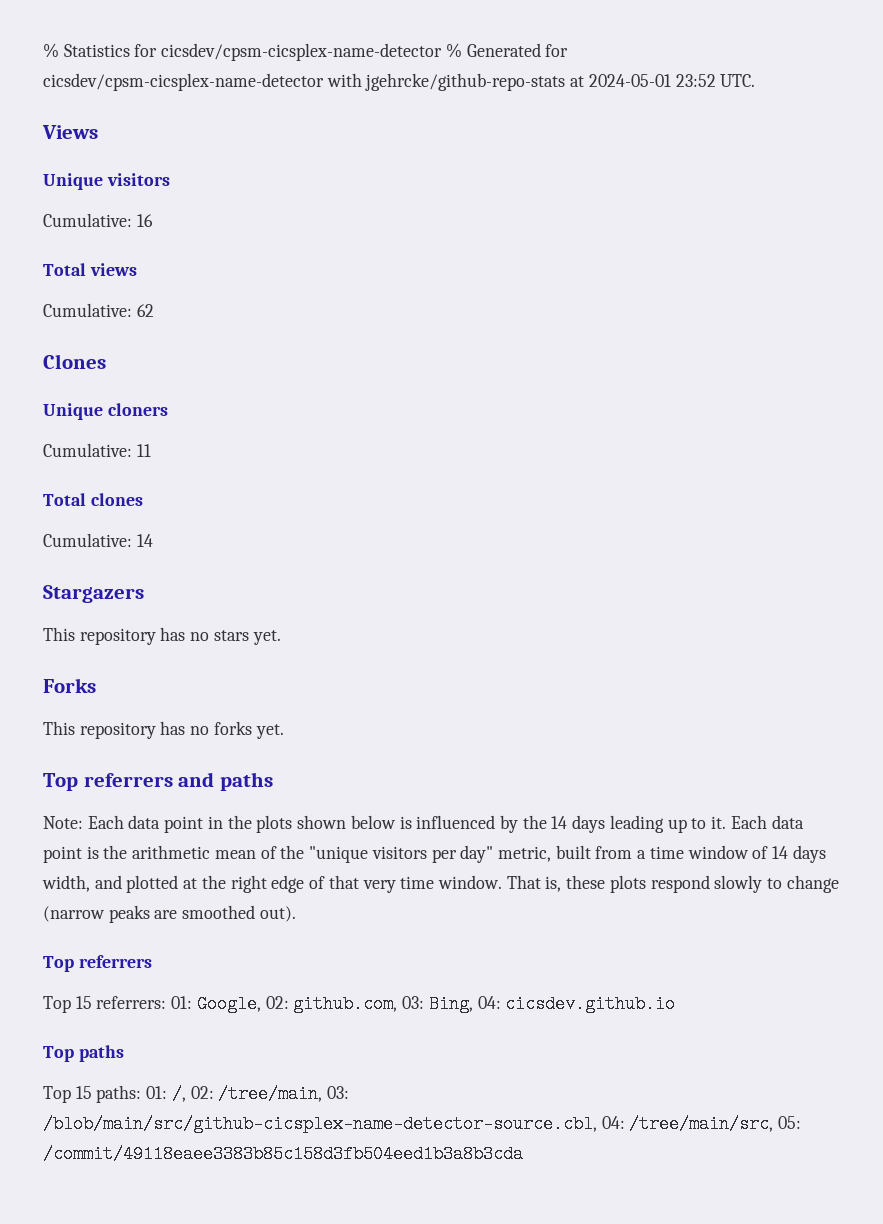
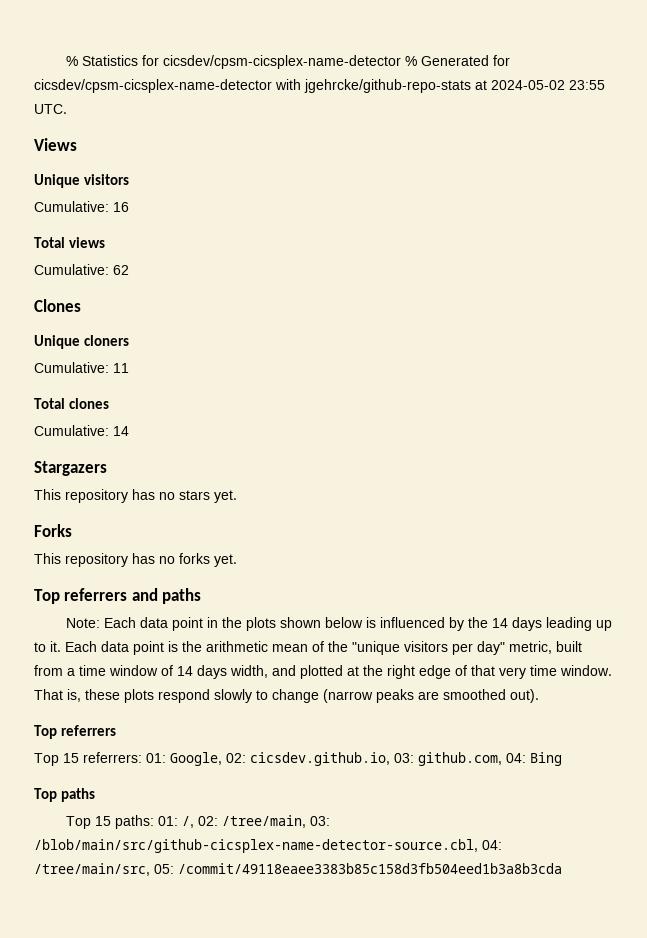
[588,74,716,87] 2024-05-01 23:52 -> [491,80,605,90] 2024-05-02 23:55
[293,995,676,1013] github.com, 03: Bing, 04: cicsdev.github.io -> [250,752,562,766] cicsdev.github.io, 03: github.com, 04: Bing

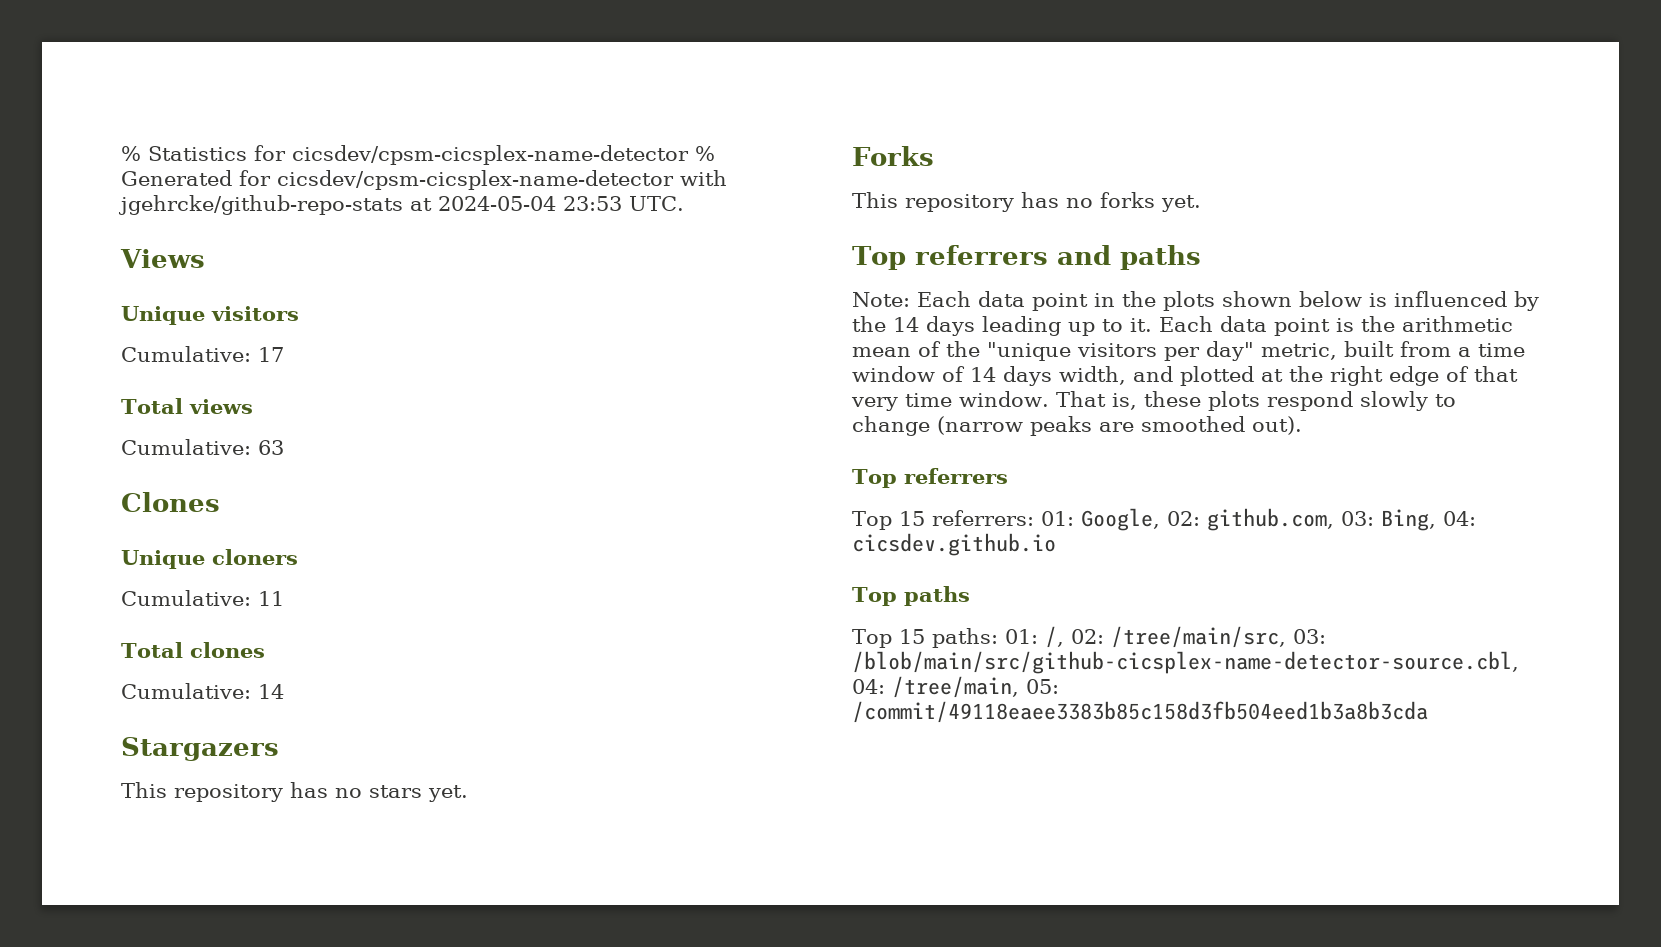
[491,80,605,90] 2024-05-02 23:55 -> [438,196,622,211] 2024-05-04 23:53
[113,202,129,212] 16 -> [258,347,284,362] 17
[113,265,129,275] 62 -> [258,440,284,455] 63
[250,752,562,766] cicsdev.github.io, 03: github.com, 04: Bing -> [1206,508,1476,531] [852,533,1056,556] github.com, 03: Bing, 04: cicsdev.github.io
[221,815,306,828] /tree/main, -> [1110,626,1286,648] /tree/main/src,
[34,863,150,876] /tree/main/src, -> [892,676,1019,698] /tree/main,

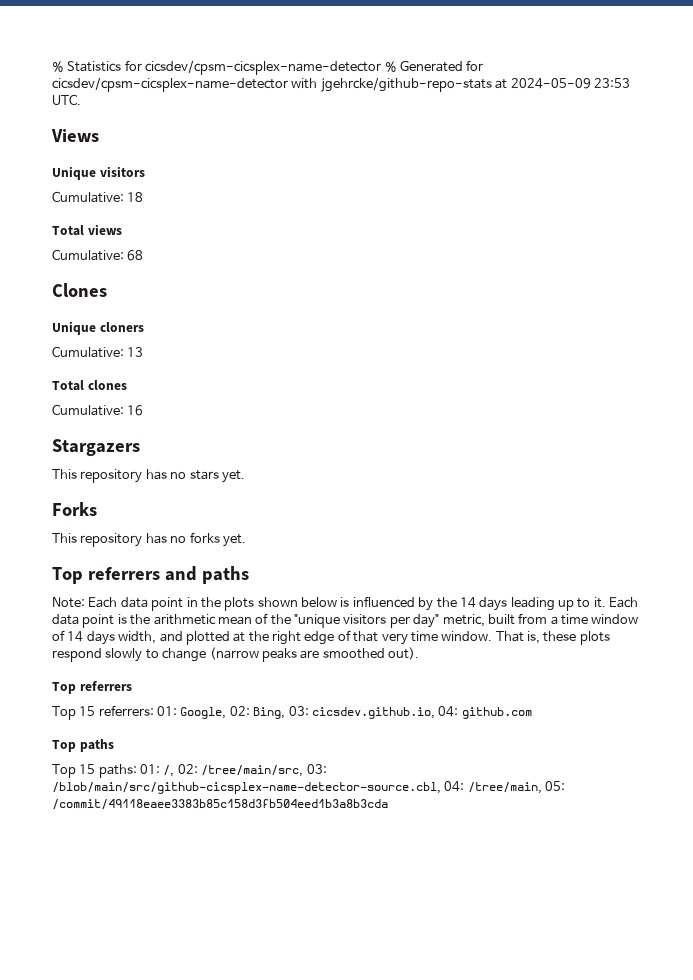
[438,196,556,211] 2024-05-04 -> [510,78,591,89] 2024-05-09
[258,347,284,362] 17 -> [127,192,144,202] 18
[258,440,284,455] 63 -> [127,250,144,261] 68
[258,591,284,606] 11 -> [127,347,144,357] 13
[258,684,284,699] 14 -> [127,405,144,416] 16
[1206,508,1476,531] [852,533,1056,556] github.com, 03: Bing, 04: cicsdev.github.io -> [253,706,532,719] Bing, 03: cicsdev.github.io, 04: github.com

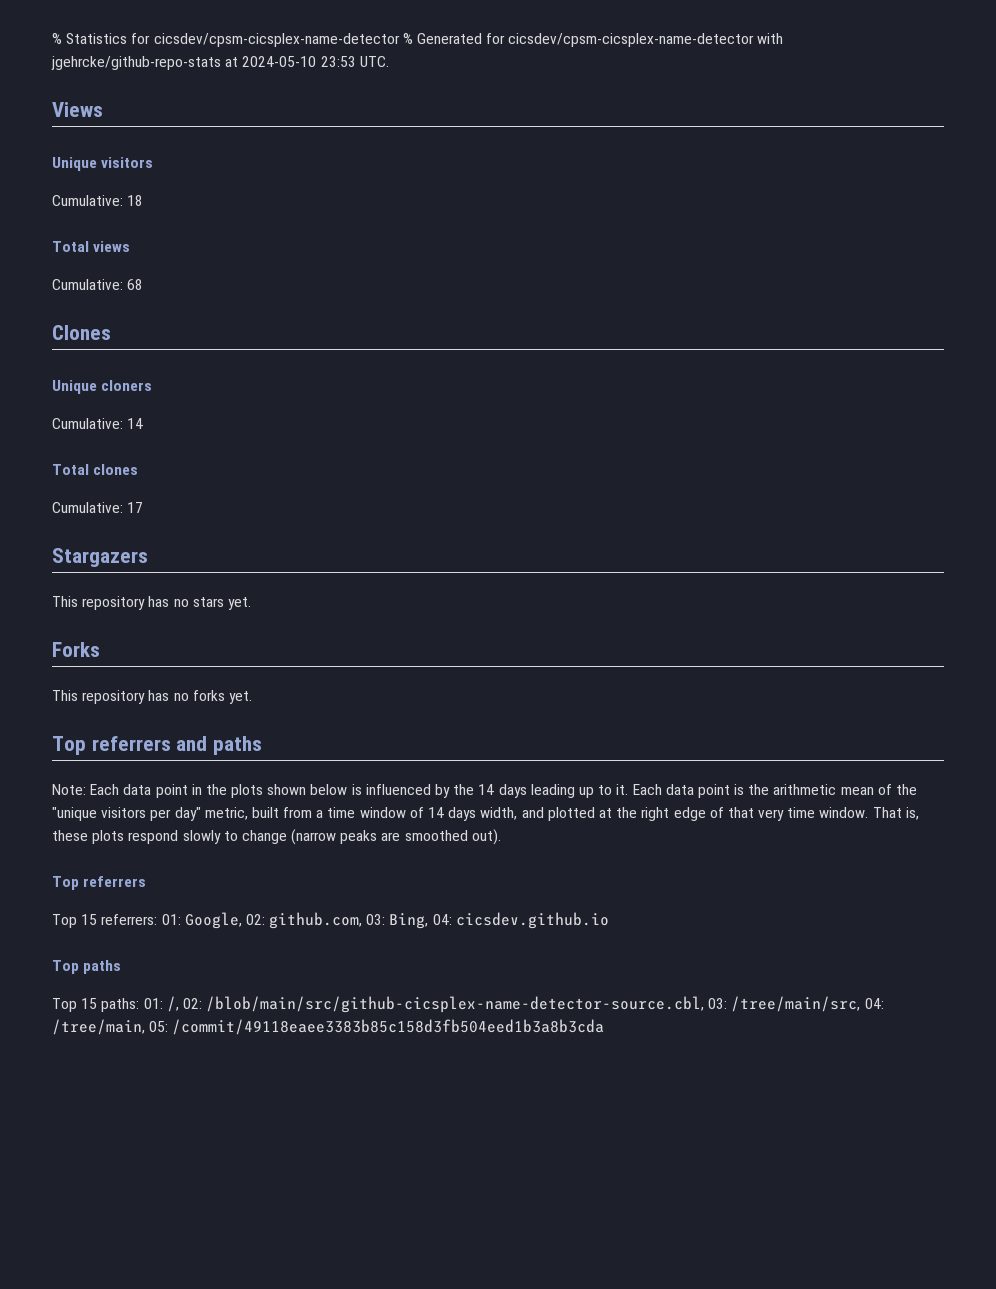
[510,78,591,89] 2024-05-09 -> [242,56,317,67] 2024-05-10
[127,347,144,357] 13 -> [127,418,144,429] 14
[127,405,144,416] 16 -> [127,502,144,513] 17
[253,706,532,719] Bing, 03: cicsdev.github.io, 04: github.com -> [269,912,609,929] github.com, 03: Bing, 04: cicsdev.github.io
[201,764,327,777] [52,782,441,794] /tree/main/src, 03: /blob/main/src/github-cicsplex-name-detector-source.cbl, -> [206,996,861,1013] /blob/main/src/github-cicsplex-name-detector-source.cbl, 03: /tree/main/src,

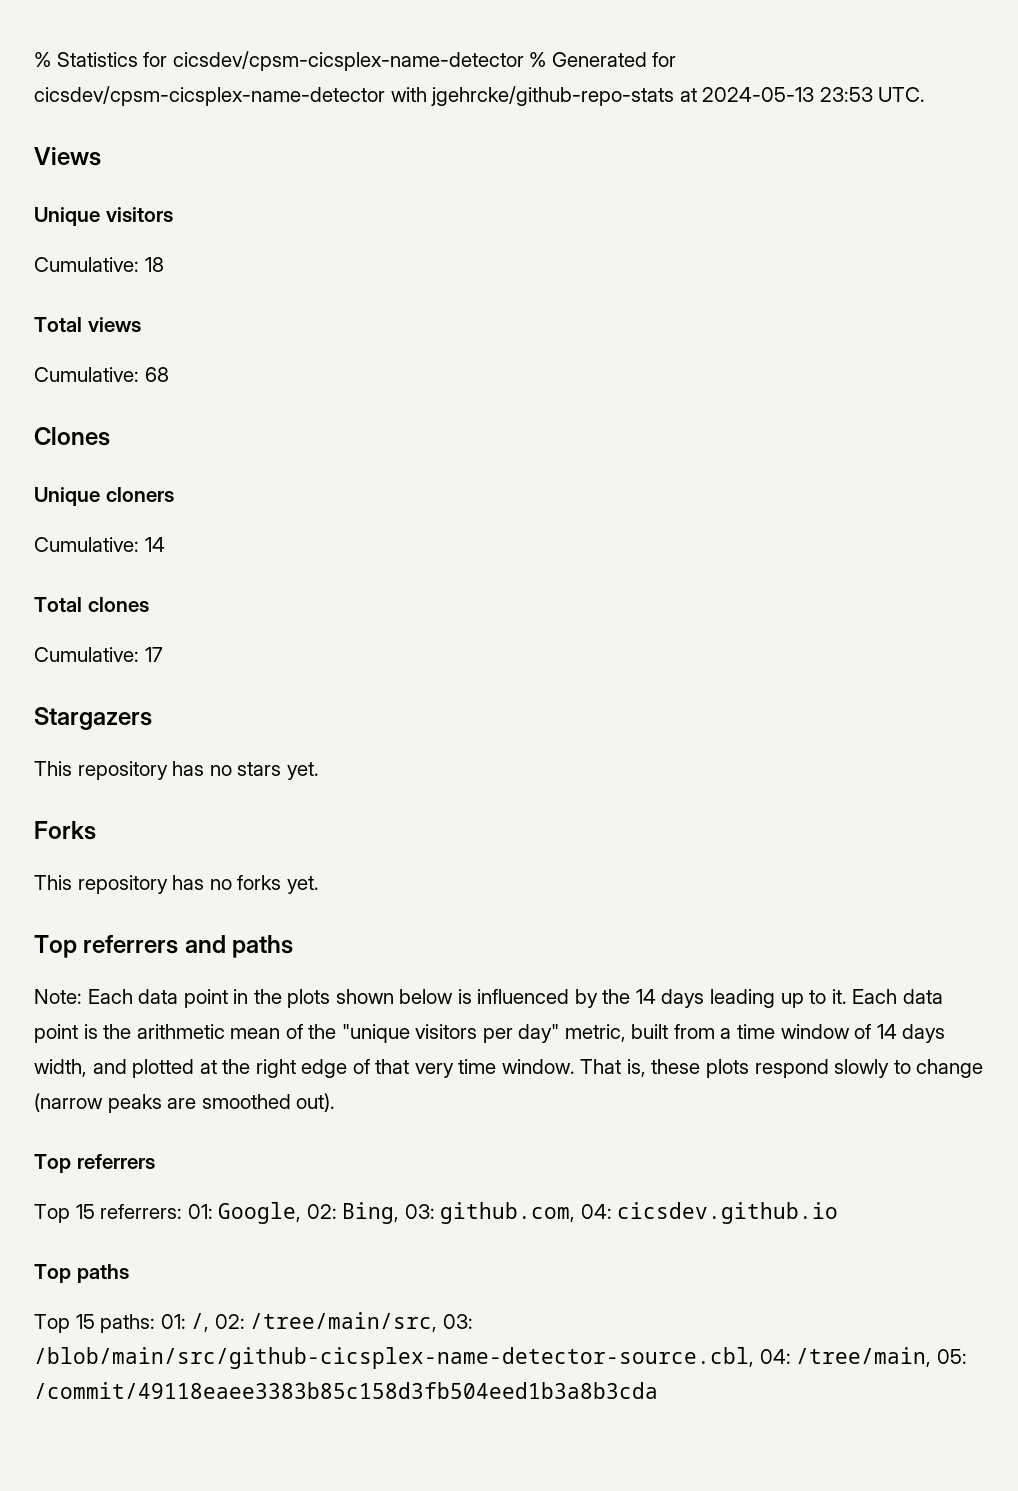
[242,56,317,67] 2024-05-10 -> [702,87,815,102] 2024-05-13
[269,912,429,929] github.com, 03: Bing, -> [342,1202,576,1224] Bing, 03: github.com,
[206,996,861,1013] /blob/main/src/github-cicsplex-name-detector-source.cbl, 03: /tree/main/src, -> [250,1312,473,1332] [34,1347,754,1369] /tree/main/src, 03: /blob/main/src/github-cicsplex-name-detector-source.cbl,

